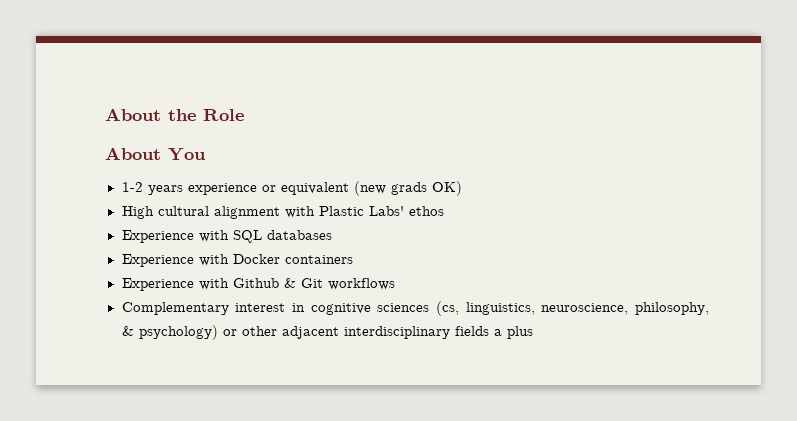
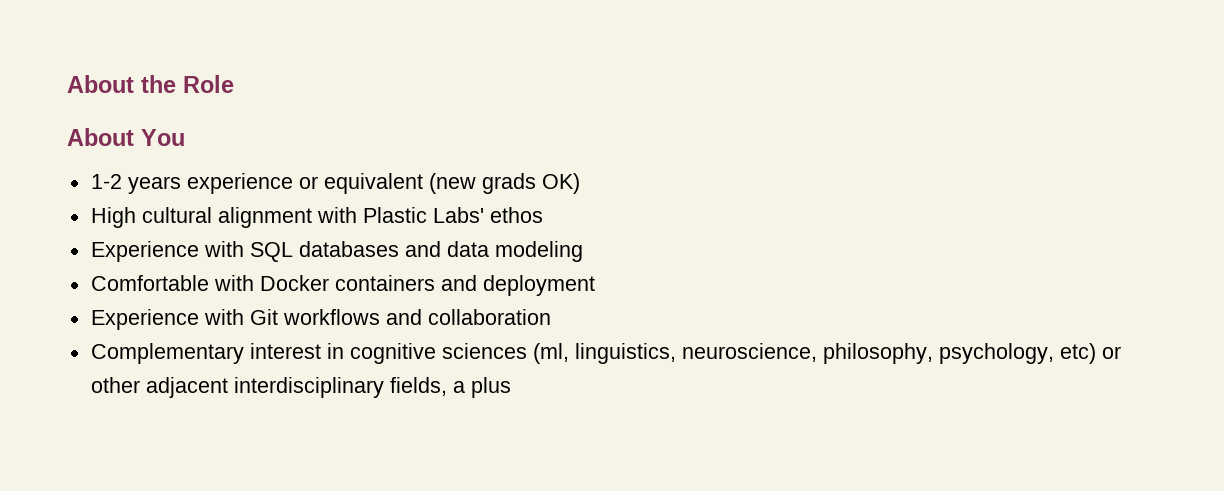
[121,254,353,267] [121,278,296,291] // Experience with Docker containers // Experience with Github & -> [404,241,583,262] [90,275,595,296] [90,309,244,330] and data modeling // Comfortable with Docker containers and deployment // Experience with
(395, 284) none -> [385,309,551,325] and collaboration
[435,301,459,316] (cs, -> [532,343,569,364] (ml,
[121,325,218,340] & psychology) -> [938,343,1096,364] psychology, etc)
[454,326,489,336] fields -> [389,377,447,396] fields,

